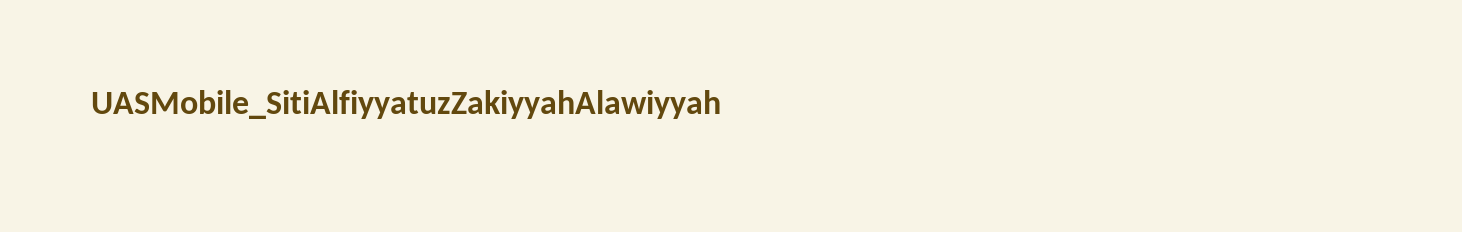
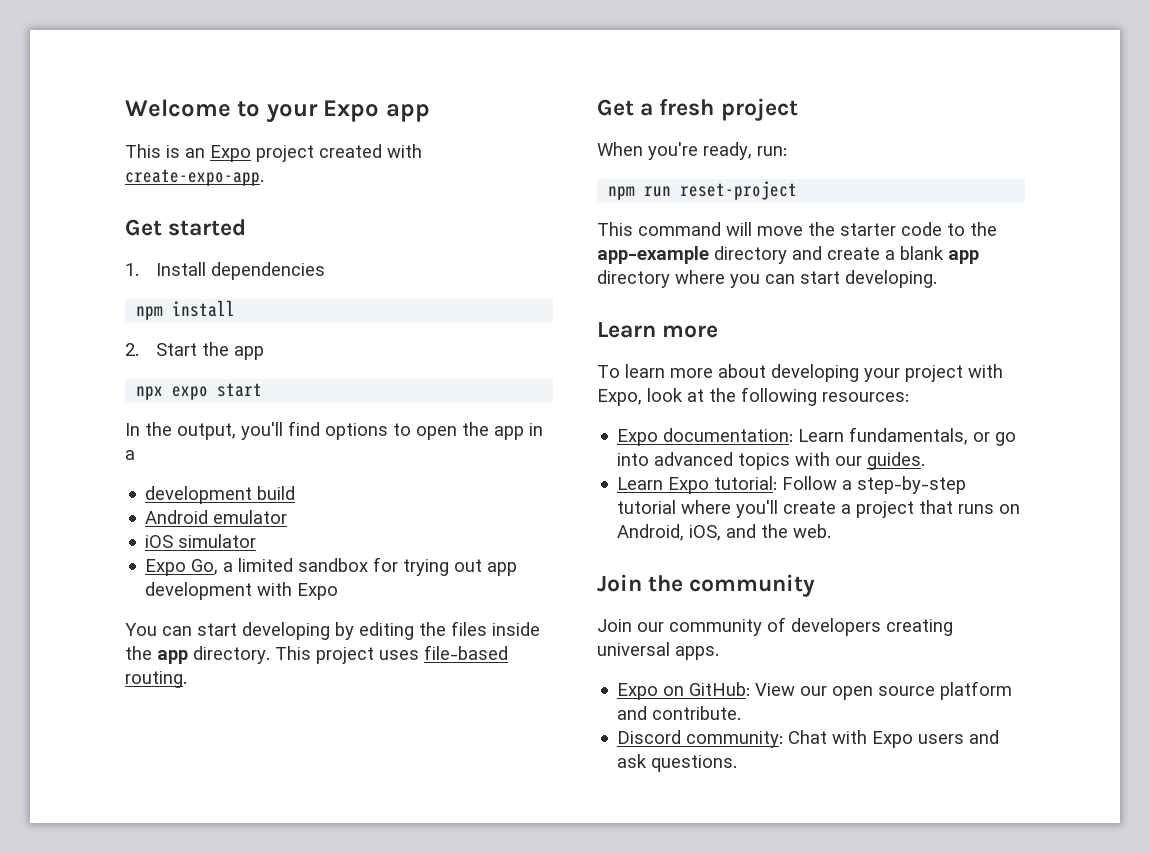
[91,90,721,119] UASMobile_SitiAlfiyyatuzZakiyyahAlawiyyah -> [125,99,430,123] [125,144,422,162] [125,169,264,186] [125,219,247,236] [125,262,325,280] [136,300,236,320] [125,342,264,360] [136,383,263,400] [125,421,543,440] [125,450,135,460] [145,486,296,504] [145,510,288,524] [145,534,257,548] [145,557,518,576] [145,582,339,600] [125,621,540,640] [125,645,508,664] [125,671,187,688] [597,98,798,121] [597,142,787,160] [608,181,798,200] [597,222,997,236] [597,246,979,264] [597,270,937,288] [597,322,719,338] [597,364,1003,382] [597,387,909,406] [617,427,1017,446] [617,452,926,470] [617,476,967,494] [617,500,1021,518] [617,524,832,541] [597,574,816,597] [597,617,953,636] [597,642,719,660] [617,681,1013,700] [617,706,742,720] [617,730,1000,748] [617,754,738,772] Welcome to your Expo app // This is an Expo project created with create-expo-app. // Get started // 1. Install dependencies // npm install // 2. Start the app // npx expo start // In the output, you'll find options to open the app in a // development build // Android emulator // iOS simulator // Expo Go, a limited sandbox for trying out app development with Expo // You can start developing by editing the files inside the app directory. This project uses file-based routing. // Get a fresh project // When you're ready, run: // npm run reset-project // This command will move the starter code to the app-example directory and create a blank app directory where you can start developing. // Learn more // To learn more about developing your project with Expo, look at the following resources: // Expo documentation: Learn fundamentals, or go into advanced topics with our guides. // Learn Expo tutorial: Follow a step-by-step tutorial where you'll create a project that runs on Android, iOS, and the web. // Join the community // Join our community of developers creating universal apps. // Expo on GitHub: View our open source platform and contribute. // Discord community: Chat with Expo users and ask questions.

